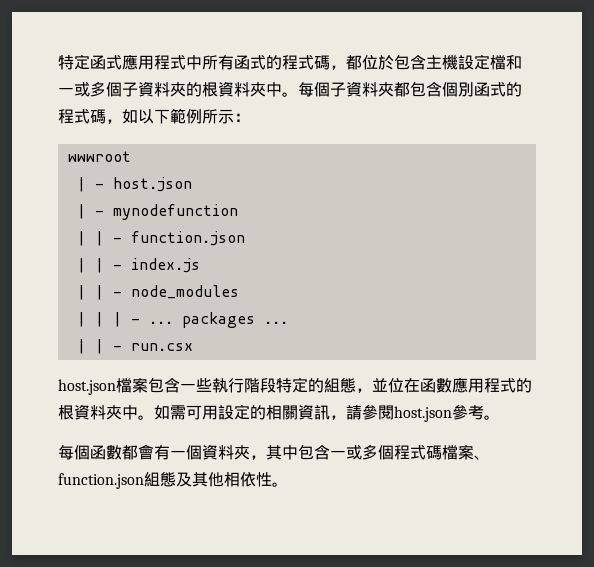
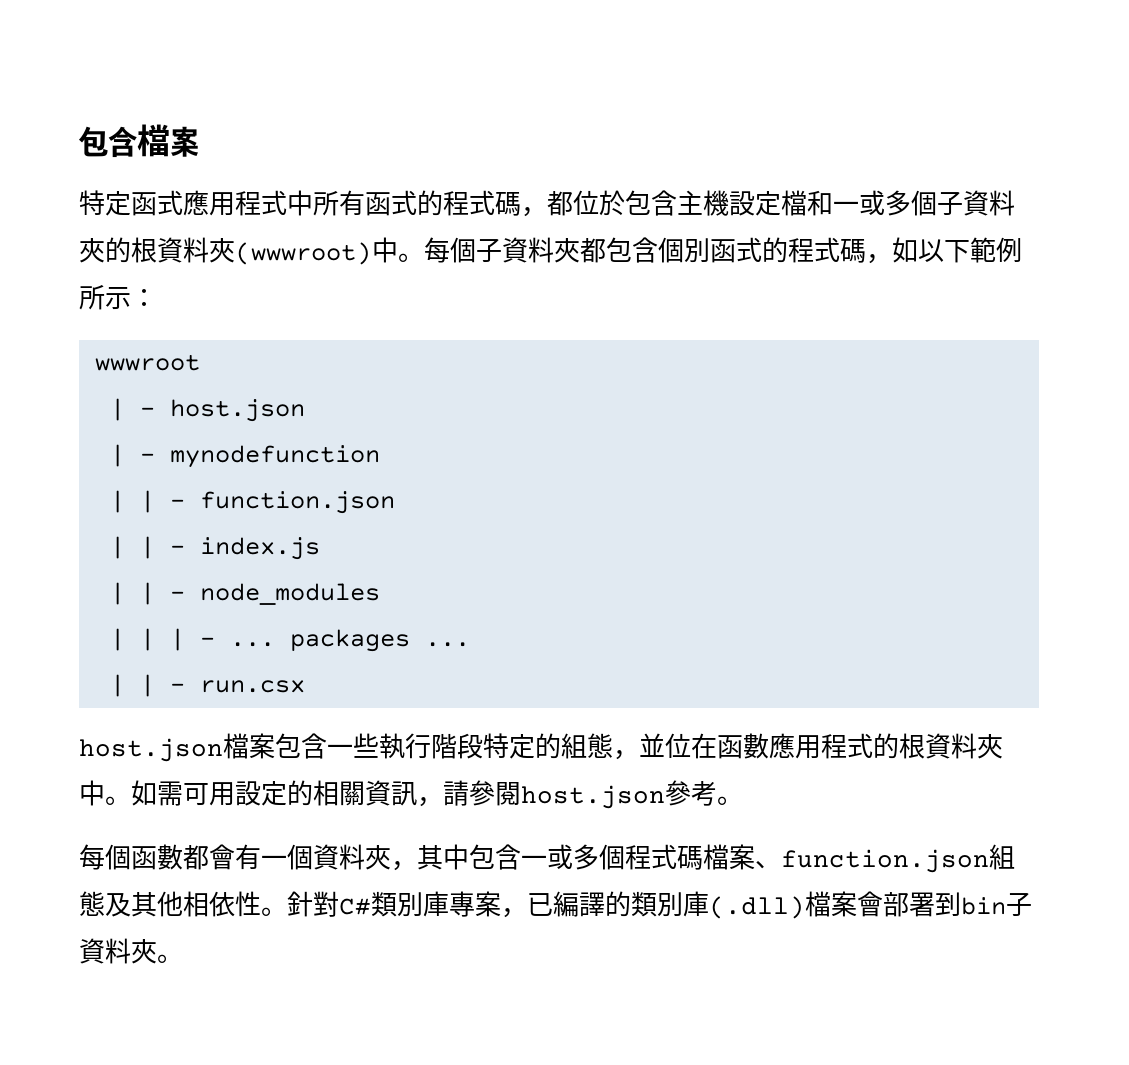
(58, 62) none -> [79,124,199,158] 包含檔案 //
(266, 89) none -> [235,242,372,265] (wwwroot)
(288, 484) none -> [287,891,1032,919] [79,938,183,964] 針對C#類別庫專案，已編譯的類別庫(.dll)檔案會部署到bin子資料夾。

